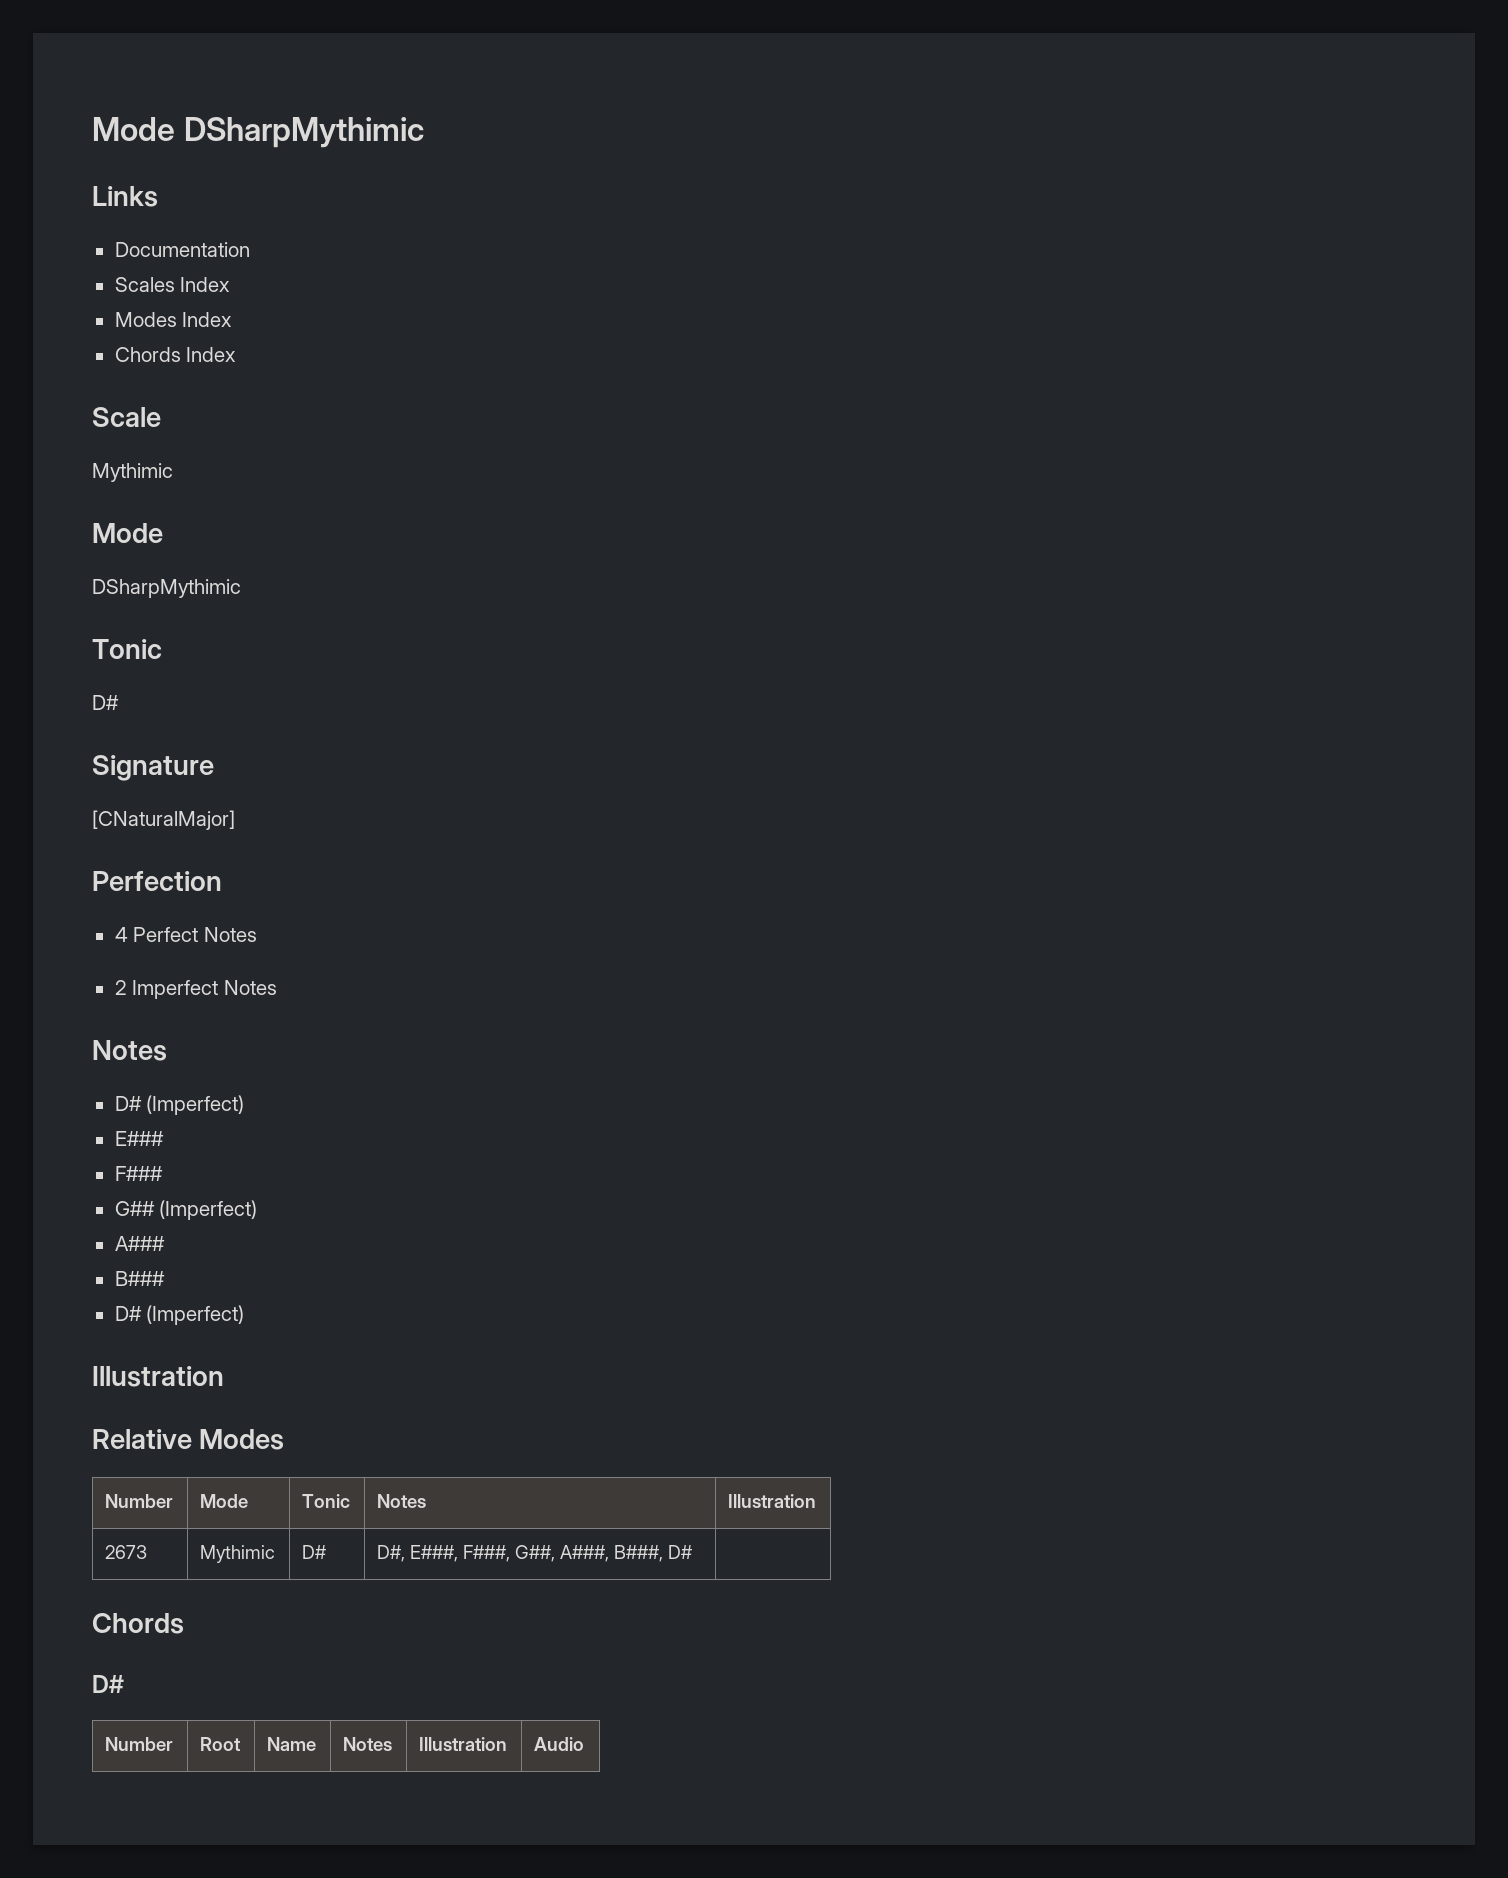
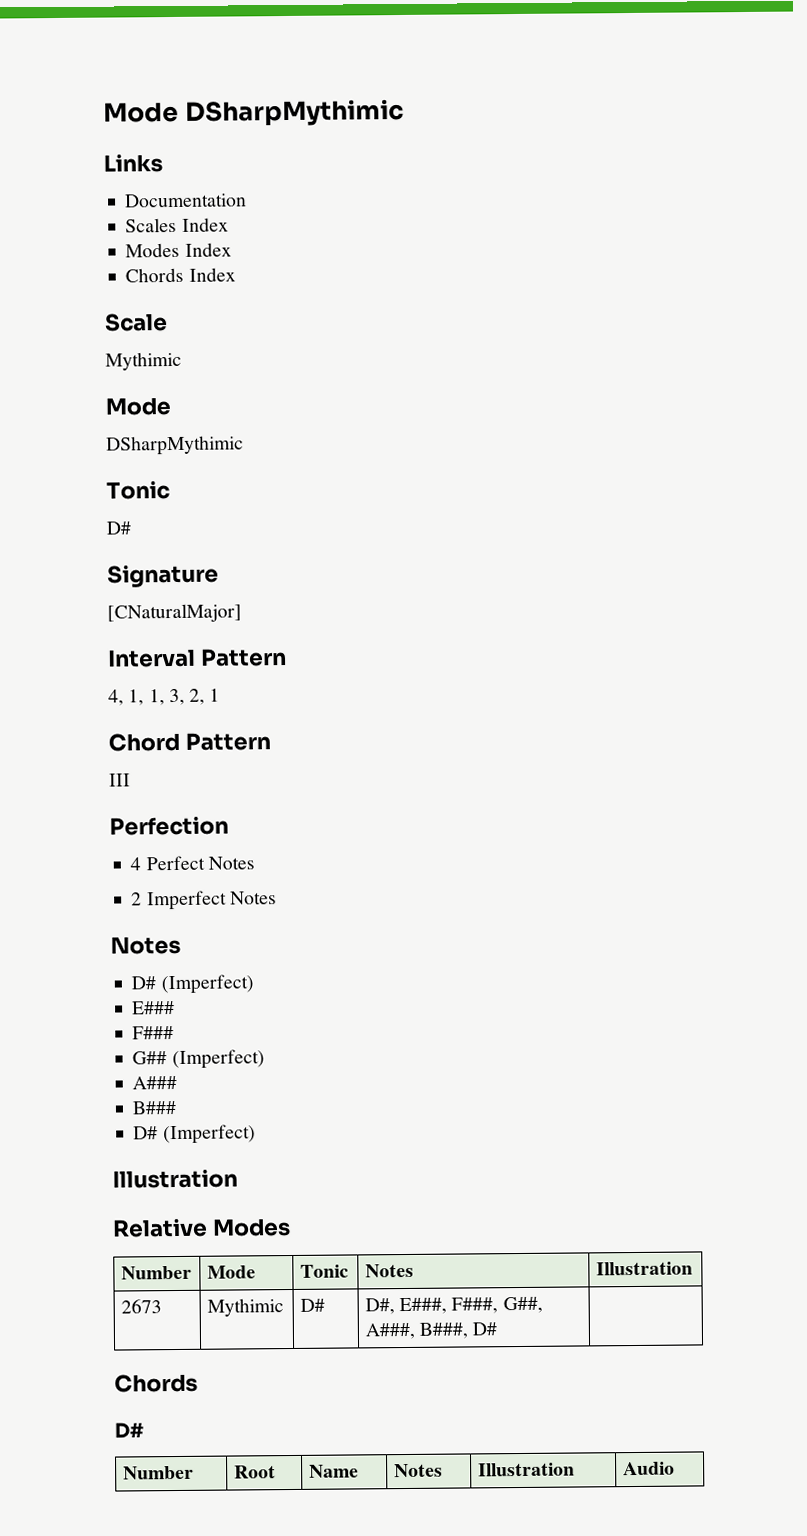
(235, 820) none -> [107,648,287,668] [108,688,221,706] [108,732,271,752] [109,773,131,787] // Interval Pattern // 4, 1, 1, 3, 2, 1 // Chord Pattern // III

